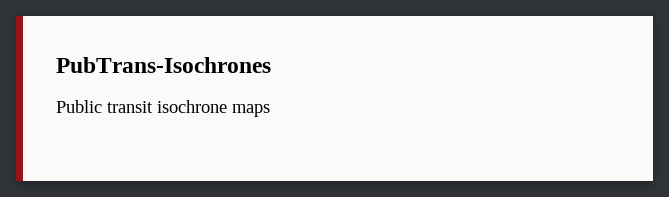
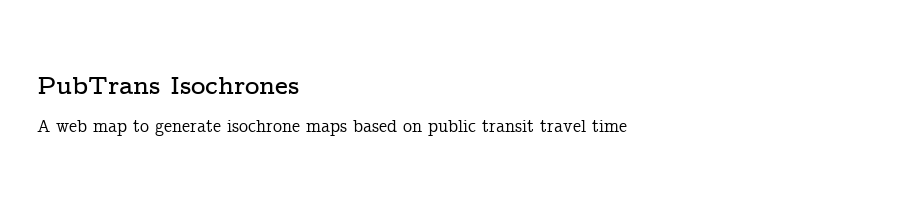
[56,57,271,73] [56,100,270,117] PubTrans-Isochrones // Public transit isochrone maps -> [37,77,299,94] [37,119,627,136] PubTrans Isochrones // A web map to generate isochrone maps based on public transit travel time

